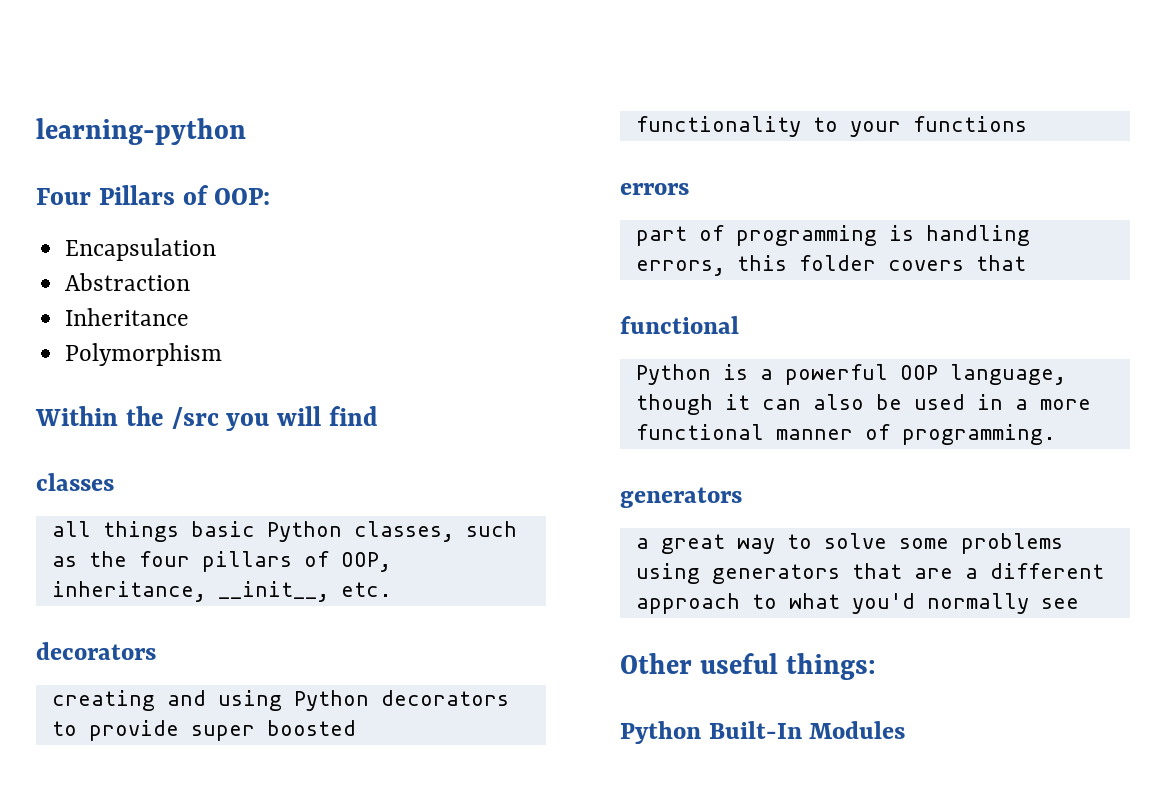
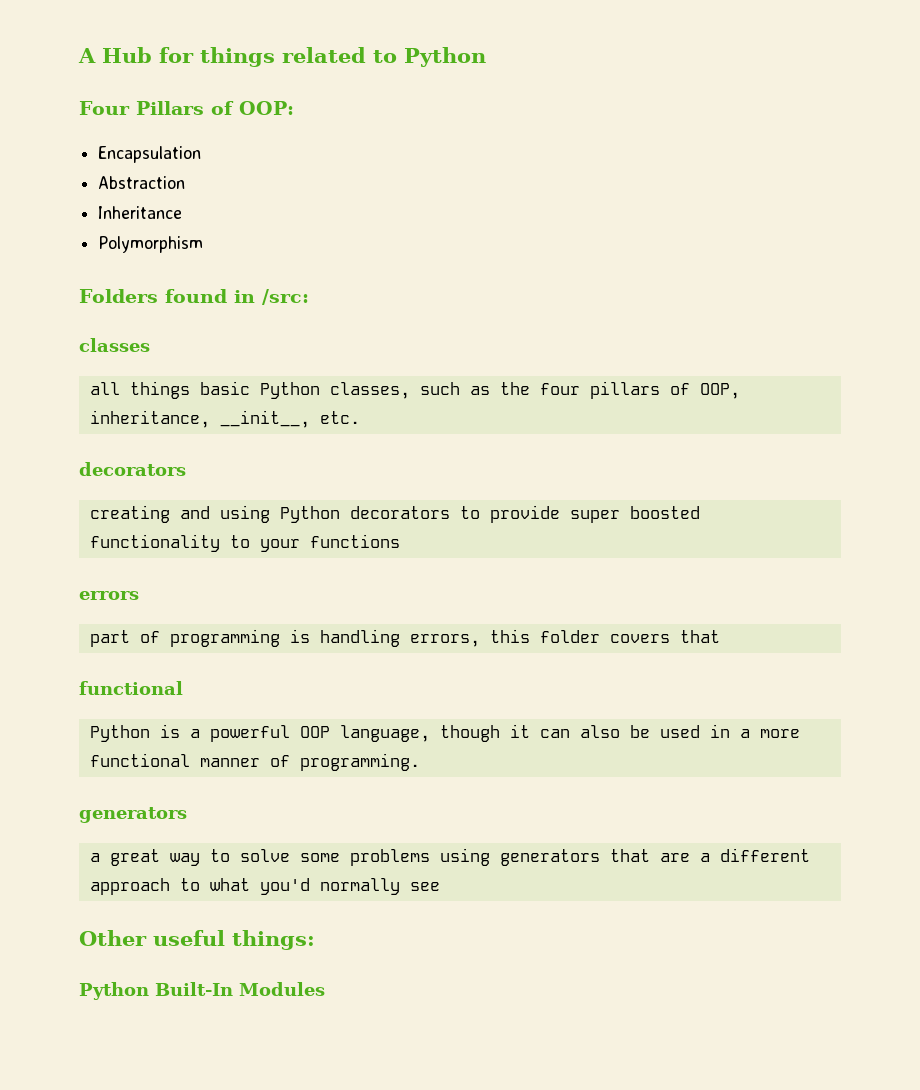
[36,118,246,145] learning-python -> [78,47,486,67] A Hub for things related to Python
[35,406,379,431] Within the /src you will find -> [79,289,309,305] Folders found in /src:

